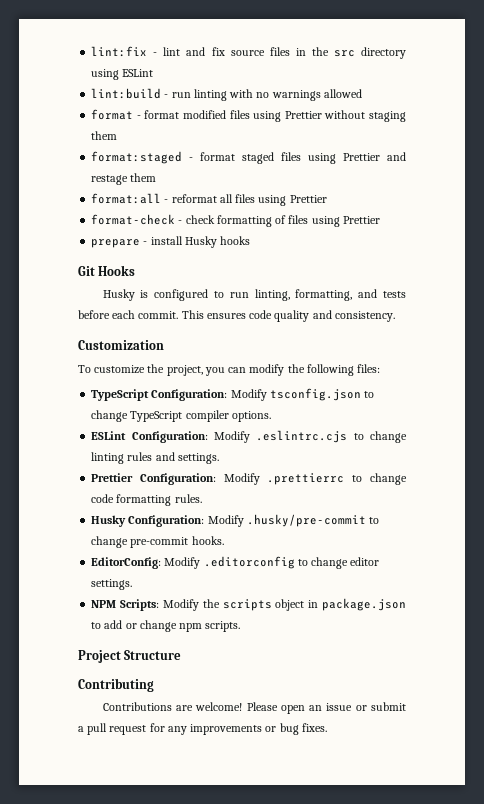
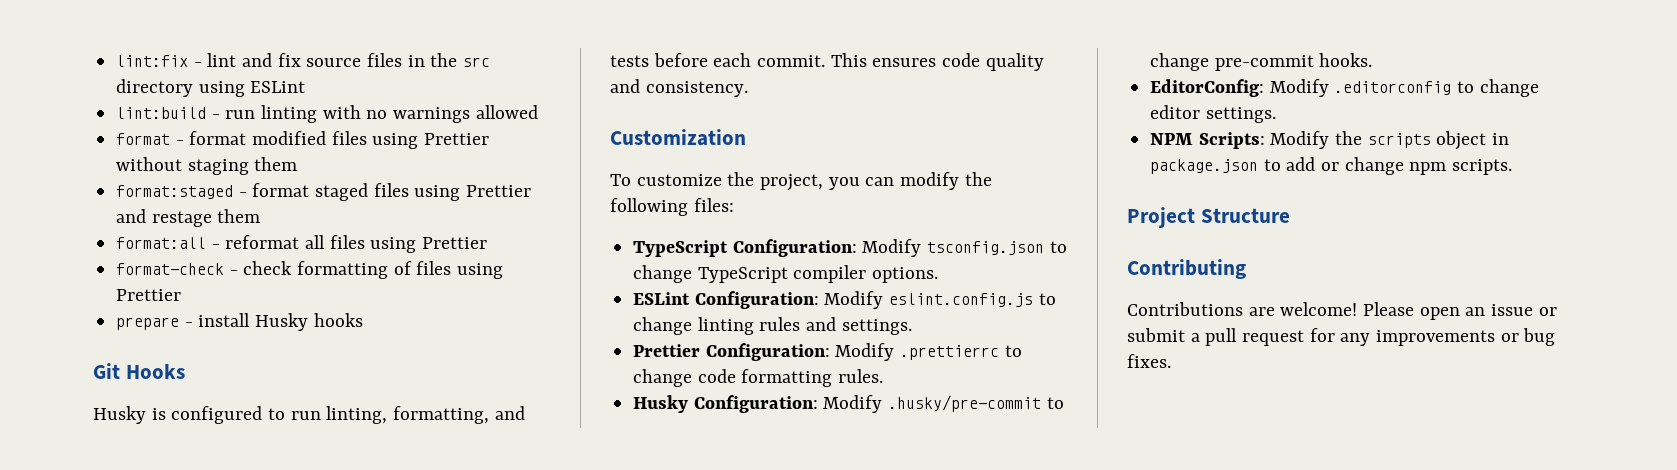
[256,430,348,443] .eslintrc.cjs -> [889,293,1034,307] eslint.config.js

